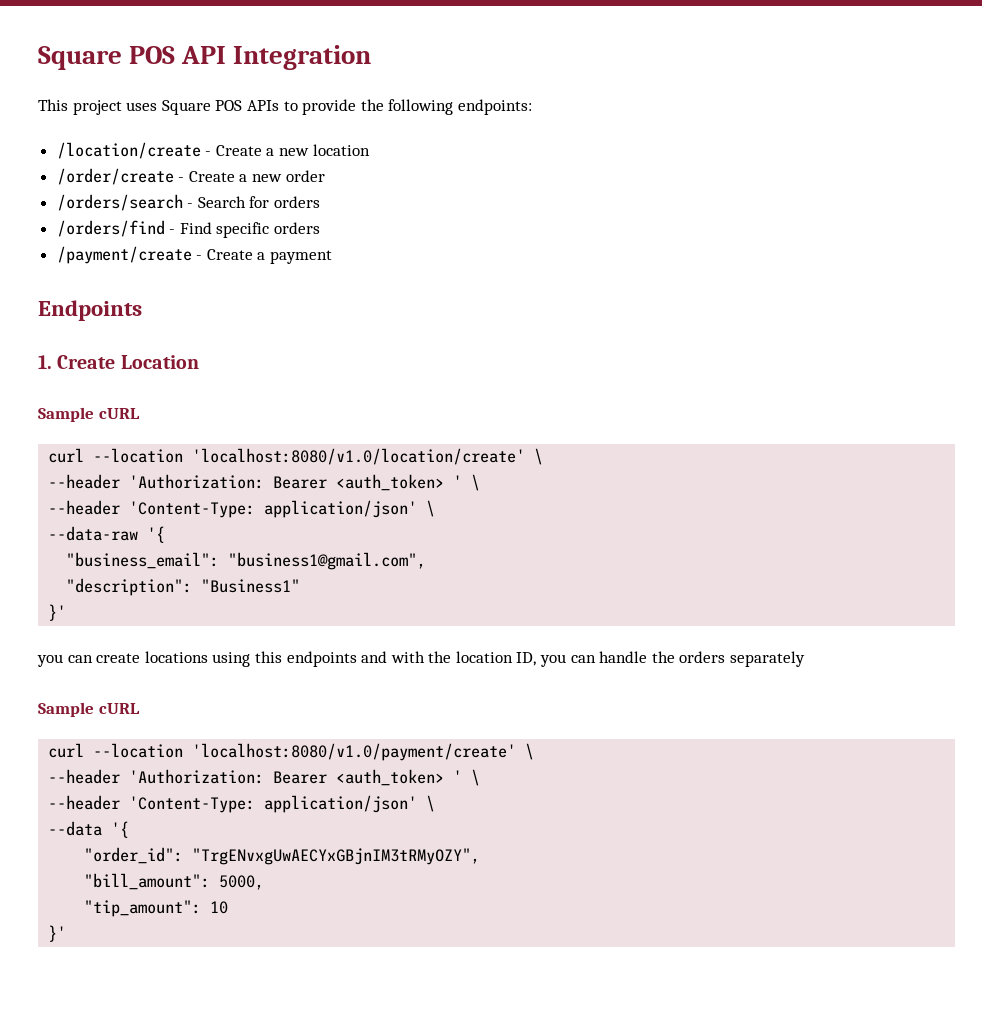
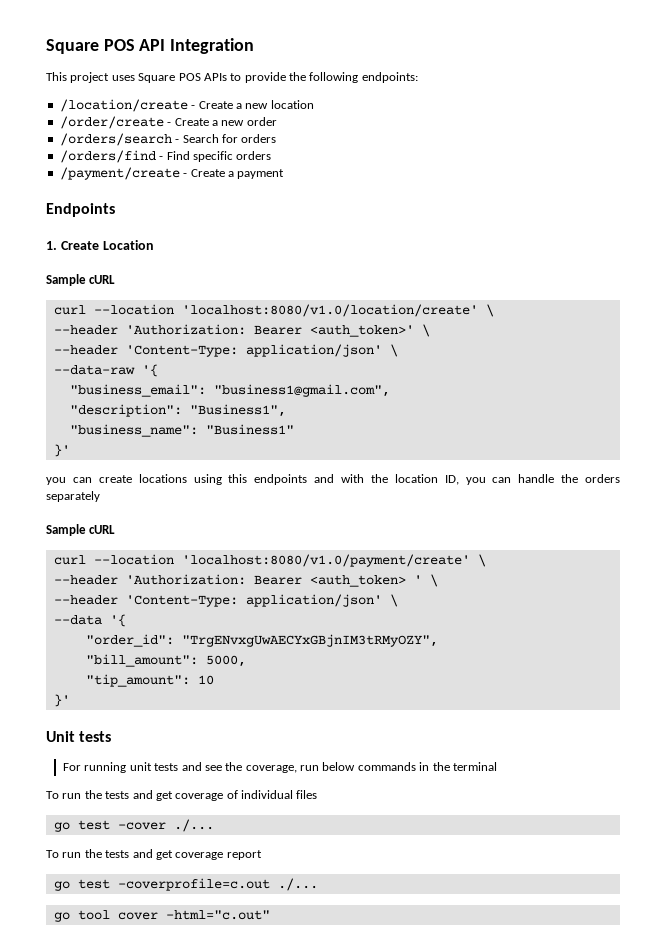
[336,474,463,491] <auth_token> ' -> [309,325,414,337] <auth_token>'
(193, 587) none -> [189,404,286,417] [69,424,198,437] "Business1", // "business_name":
(67, 933) none -> [46,731,112,742] [63,762,497,773] [46,790,318,801] [53,819,214,832] [46,849,262,860] [53,878,318,891] [53,910,270,922] // Unit tests // For running unit tests and see the coverage, run below commands in the terminal // To run the tests and get coverage of individual files // go test -cover ./... // To run the tests and get coverage report // go test -coverprofile=c.out ./... // go tool cover -html="c.out"

